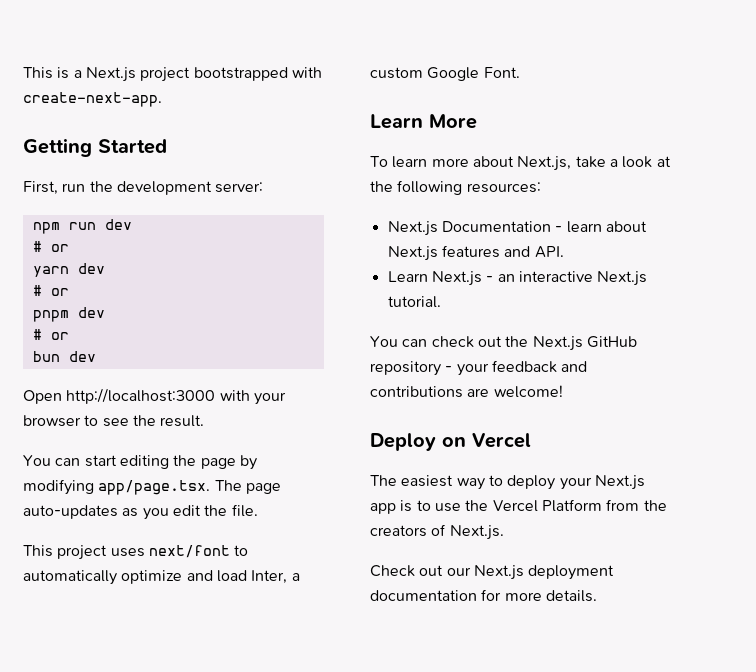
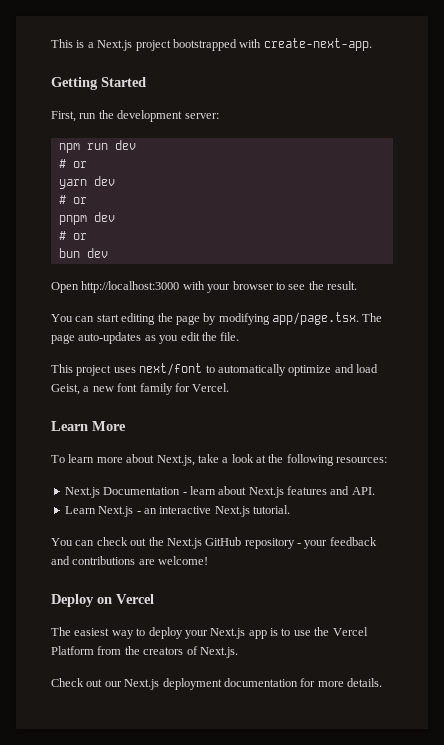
[251,570,300,584] [370,67,520,81] Inter, a custom Google Font. -> [51,383,230,395] Geist, a new font family for Vercel.

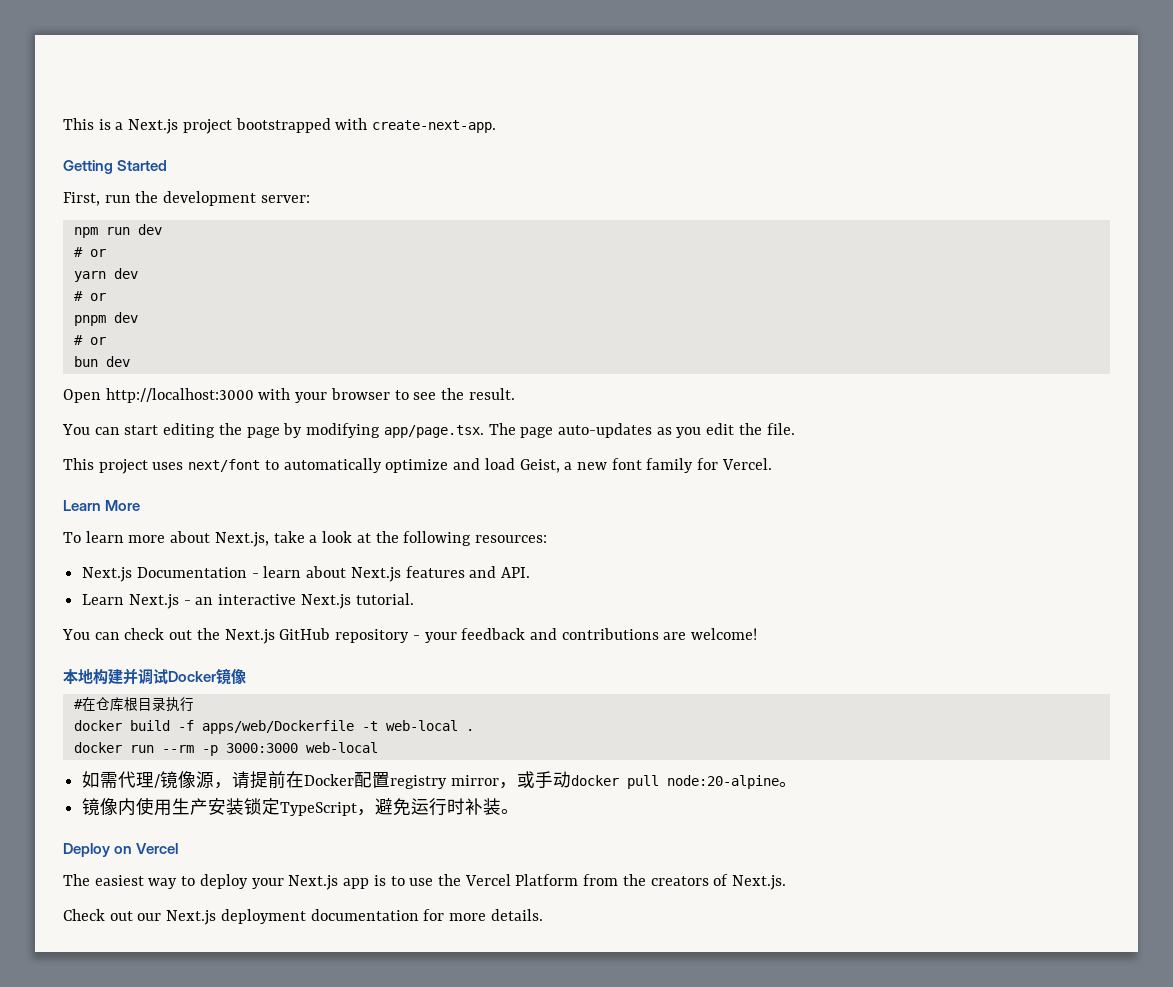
(209, 560) none -> [63,668,246,685] [73,697,194,712] [73,720,474,734] [73,742,378,756] [82,771,797,789] [82,797,520,816] // 本地构建并调试Docker镜像 // #在仓库根目录执行 // docker build -f apps/web/Dockerfile -t web-local . // docker run --rm -p 3000:3000 web-local // 如需代理/镜像源，请提前在Docker配置registry mirror，或手动docker pull node:20-alpine。 // 镜像内使用生产安装锁定TypeScript，避免运行时补装。

